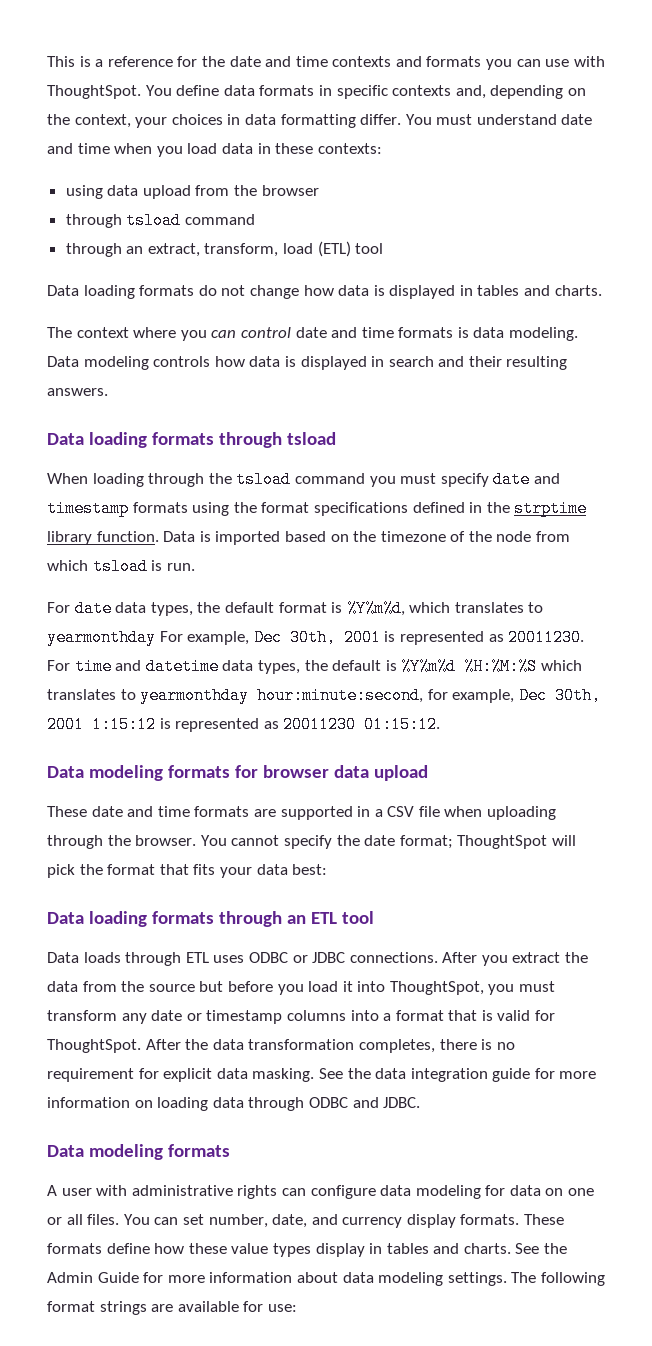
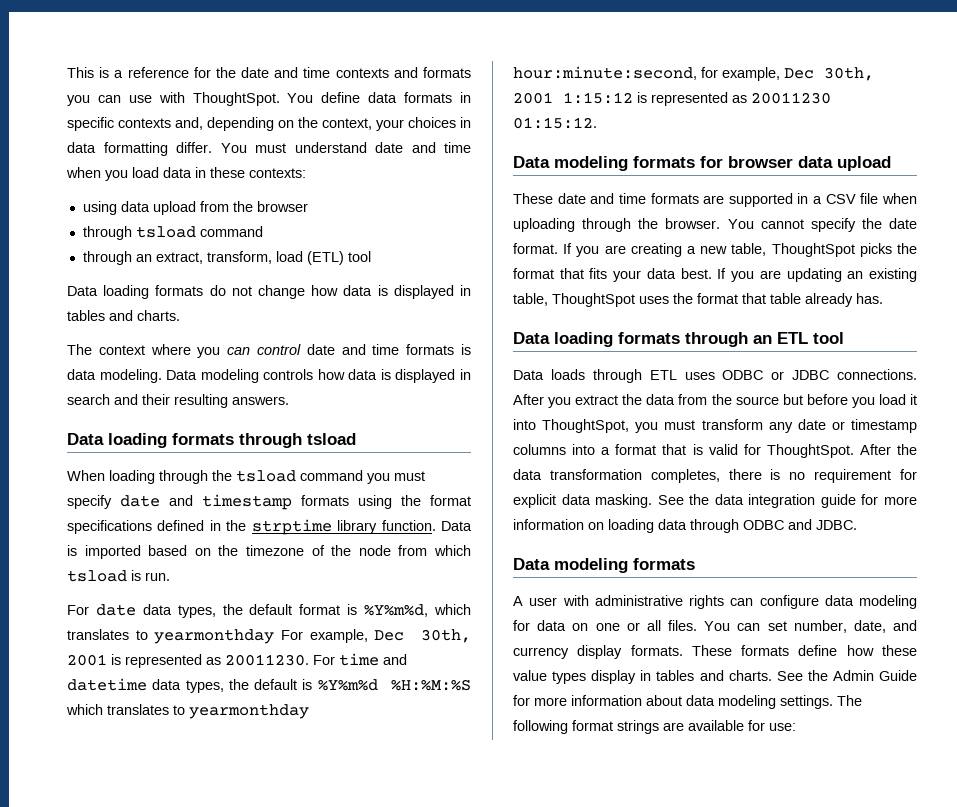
[399,835,576,849] [47,864,75,878] format; ThoughtSpot will pick -> [513,243,892,257] format. If you are creating a new table, ThoughtSpot picks
[292,864,328,875] best: -> [680,268,917,282] [513,293,883,307] best. If you are updating an existing table, ThoughtSpot uses the format that table already has.

